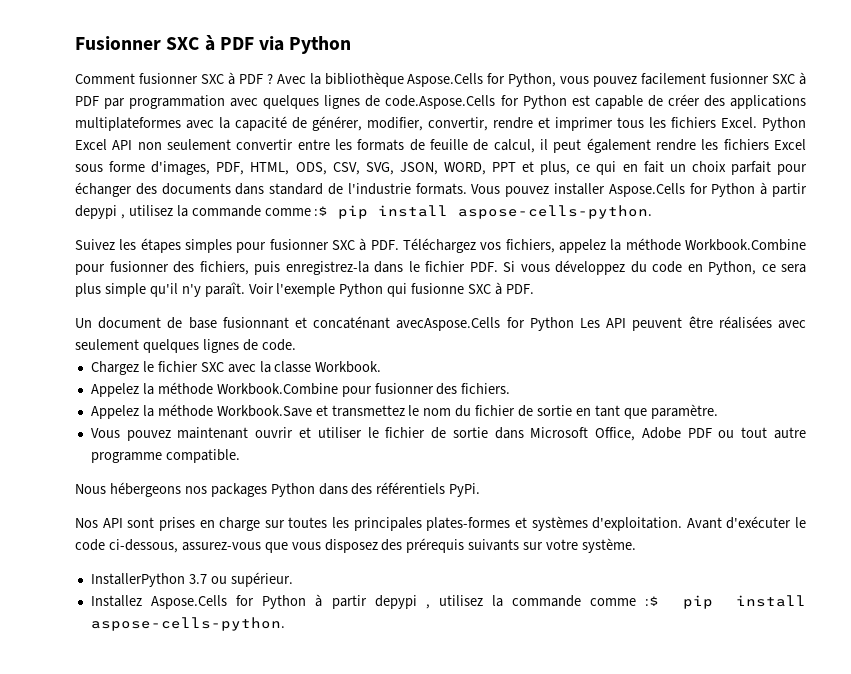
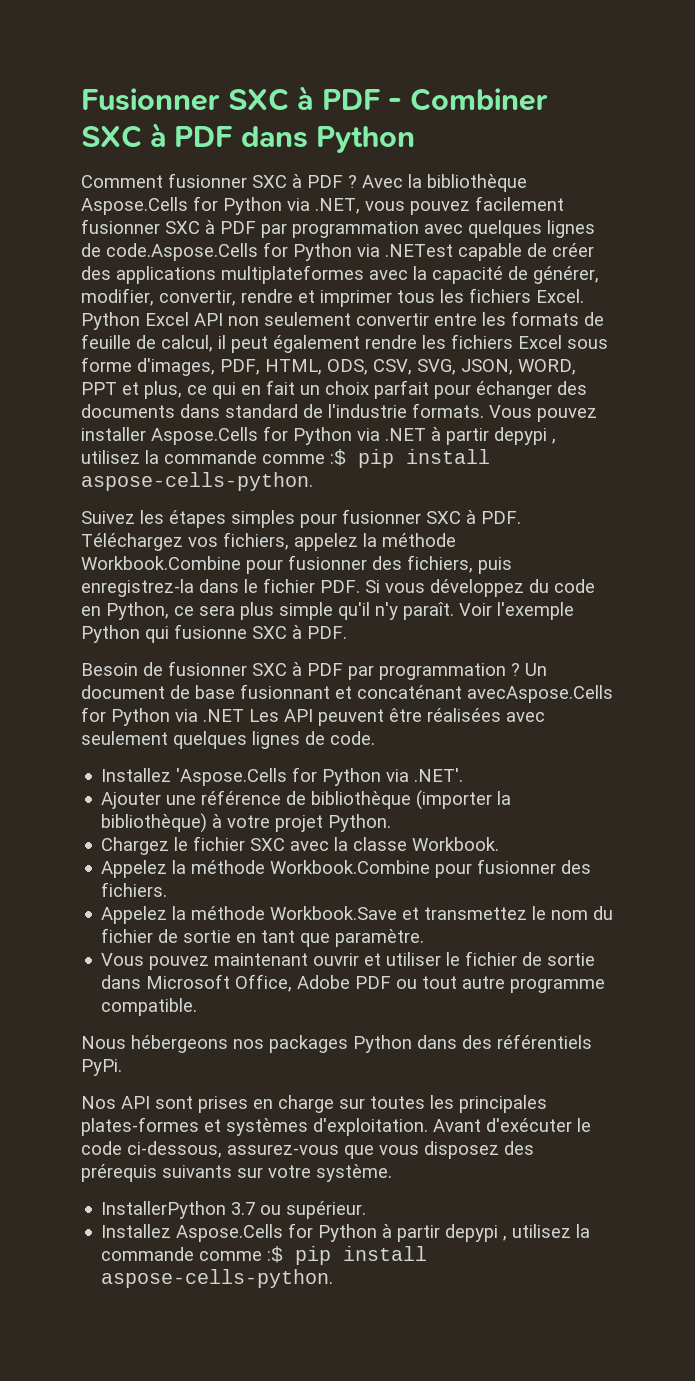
[259,36,285,51] via -> [387,88,549,111] [81,122,308,148] - Combiner SXC à PDF dans
[508,73,557,87] Python, -> [223,197,360,215] Python via .NET,
[571,95,590,106] est -> [357,244,453,257] via .NETest
(756, 190) none -> [357,428,426,441] via .NET
(534, 289) none -> [81,661,520,680] Besoin de fusionner SXC à PDF par programmation ?
(574, 324) none -> [175,709,244,722] via .NET
(296, 345) none -> [101,767,464,786] [101,790,512,810] [101,813,392,833] // Installez 'Aspose.Cells for Python via .NET'. // Ajouter une référence de bibliothèque (importer la bibliothèque) à votre projet Python.

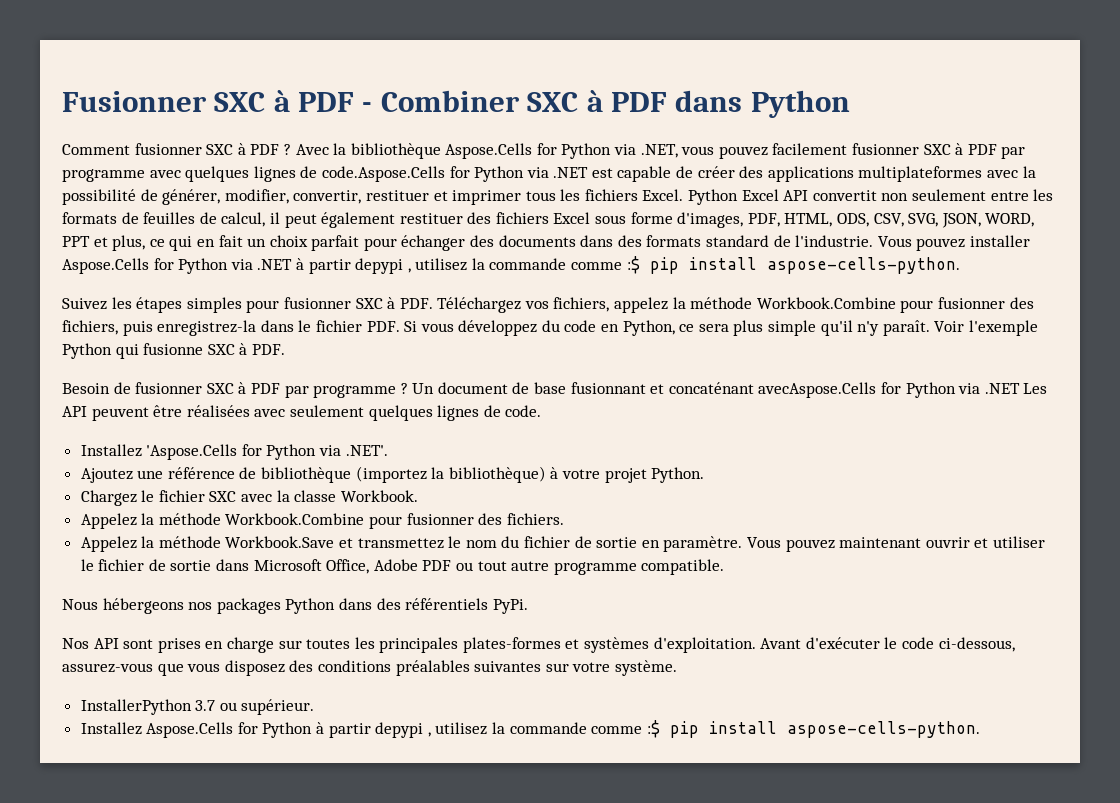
[292,221,419,238] programmation -> [62,169,145,182] programme
[385,244,453,257] .NETest -> [553,167,613,178] .NET est
[432,266,503,284] capacité -> [62,189,136,205] possibilité
[241,289,293,303] rendre -> [365,190,429,201] restituer
(223, 319) none -> [812,190,877,201] convertit
[356,313,429,326] convertir -> (987, 195) none
[81,334,131,349] feuille -> [143,212,196,224] feuilles
[365,335,446,349] rendre les -> [399,212,492,224] restituer des
[225,403,484,418] standard de l'industrie formats. -> [617,235,874,247] des formats standard de l'industrie.
[379,663,506,680] programmation -> [313,385,397,398] programme
[101,792,162,809] Ajouter -> [80,468,133,483] Ajoutez
[416,790,493,810] (importer -> [355,466,427,483] (importez
[261,930,331,947] tant que -> (660, 544) none
(425, 938) // -> (743, 544) none
[81,1164,232,1182] prérequis suivants -> [317,660,542,676] conditions préalables suivantes

